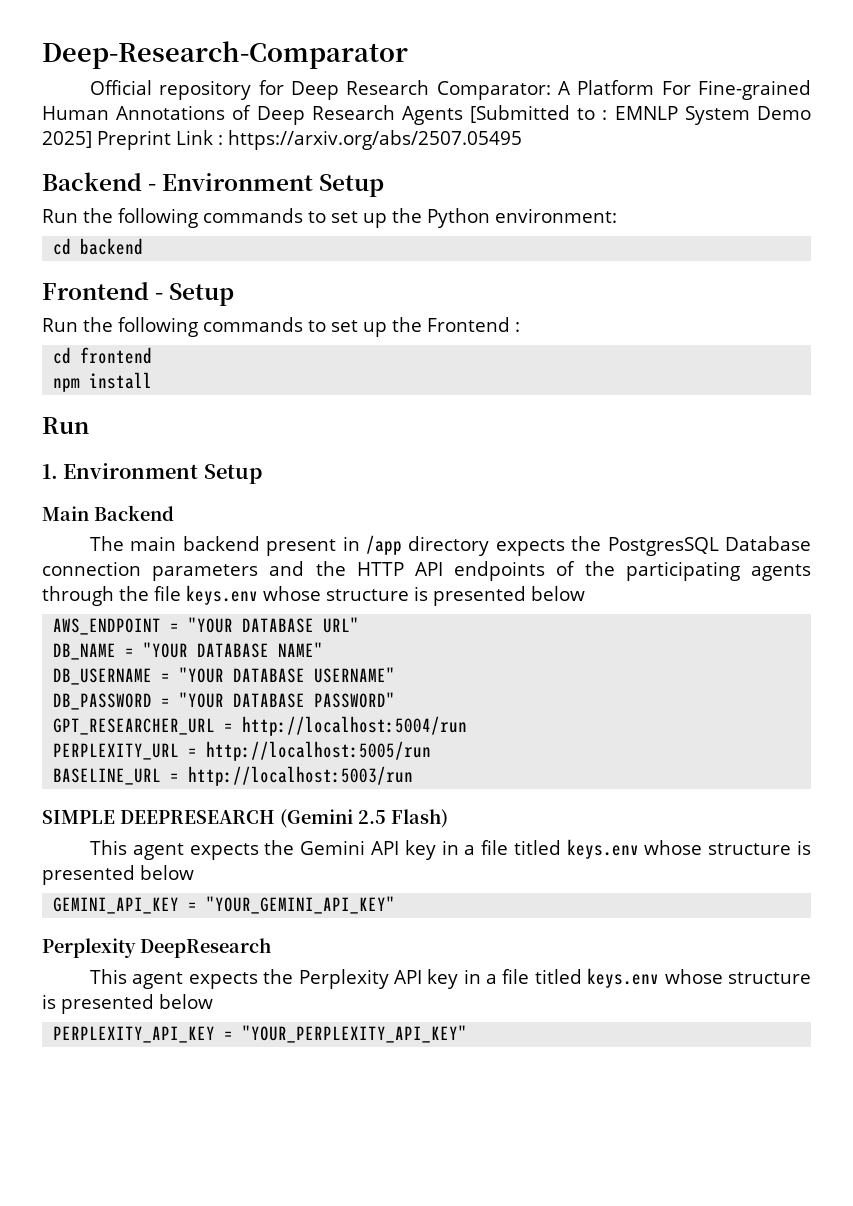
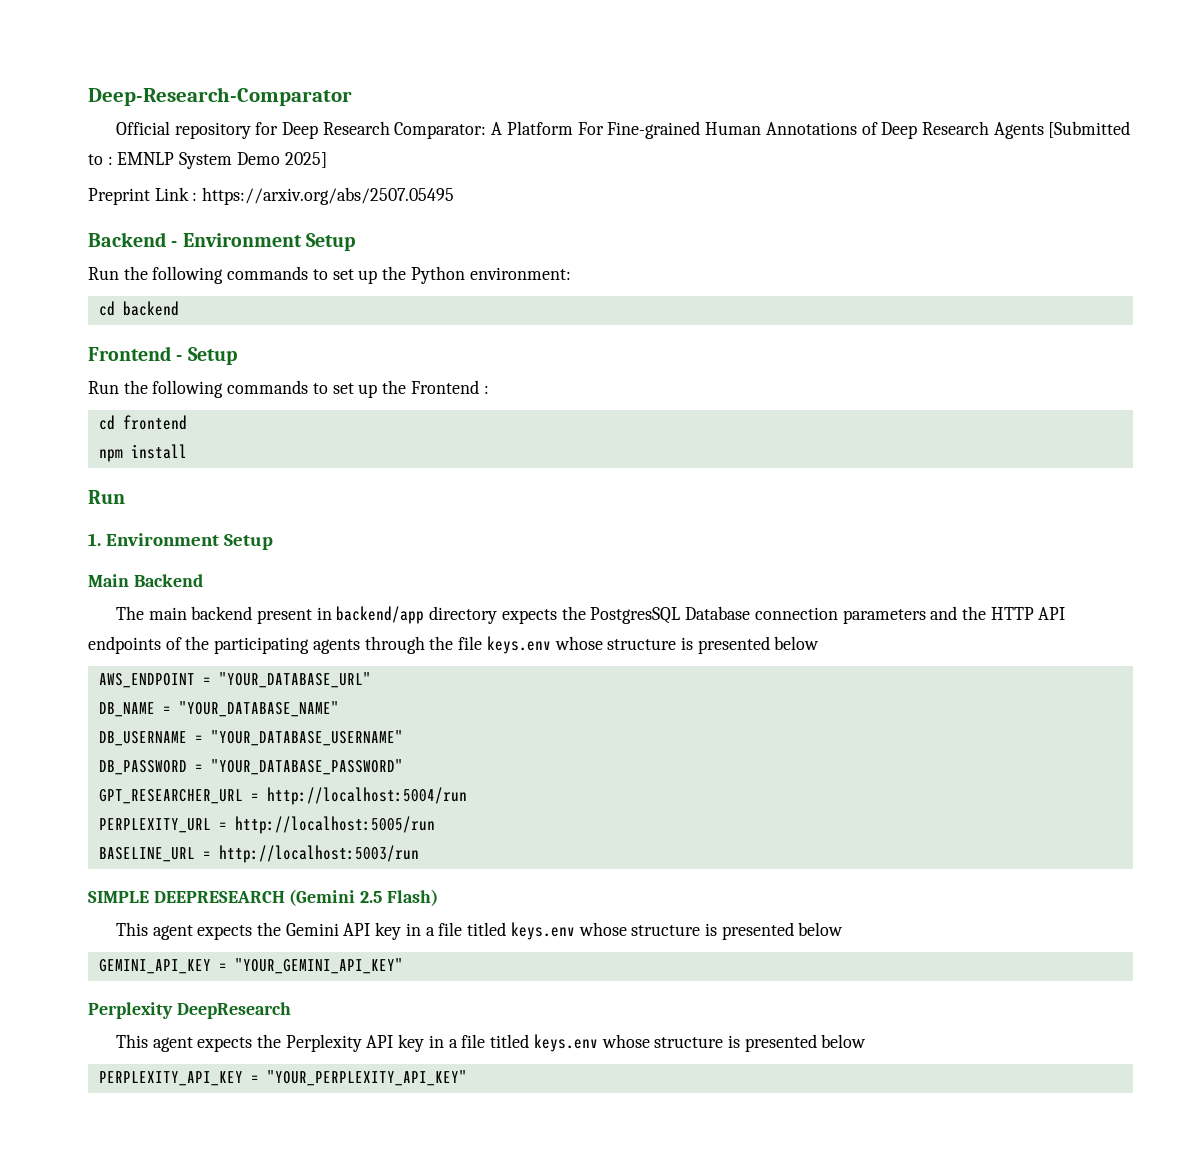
(92, 139) none -> (327, 160) //
[366,535,403,555] /app -> [336,606,425,624] backend/app
[188,617,360,633] "YOUR DATABASE URL" -> [218,672,371,688] "YOUR_DATABASE_URL"
[143,642,324,658] "YOUR DATABASE NAME" -> [178,701,339,717] "YOUR_DATABASE_NAME"
[179,667,396,683] "YOUR DATABASE USERNAME" -> [210,730,403,746] "YOUR_DATABASE_USERNAME"
[179,692,396,708] "YOUR DATABASE PASSWORD" -> [210,759,403,775] "YOUR_DATABASE_PASSWORD"

